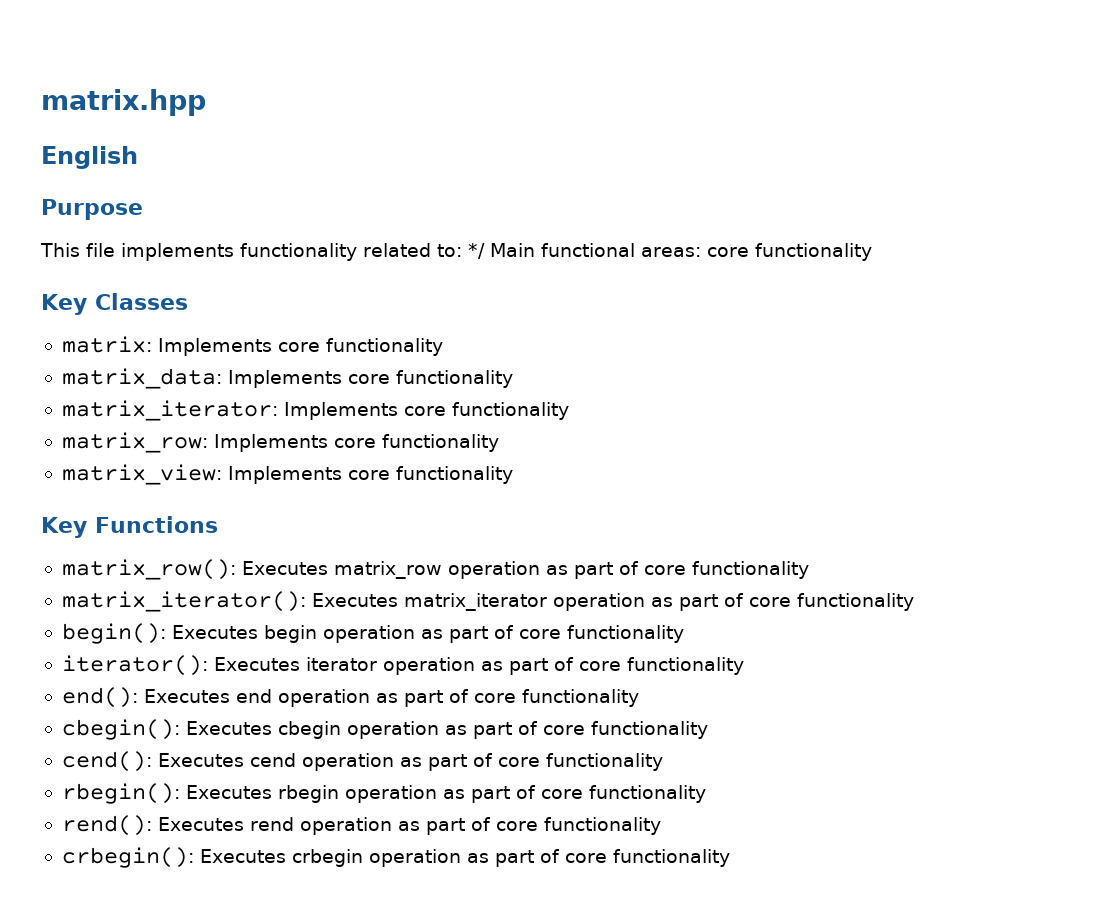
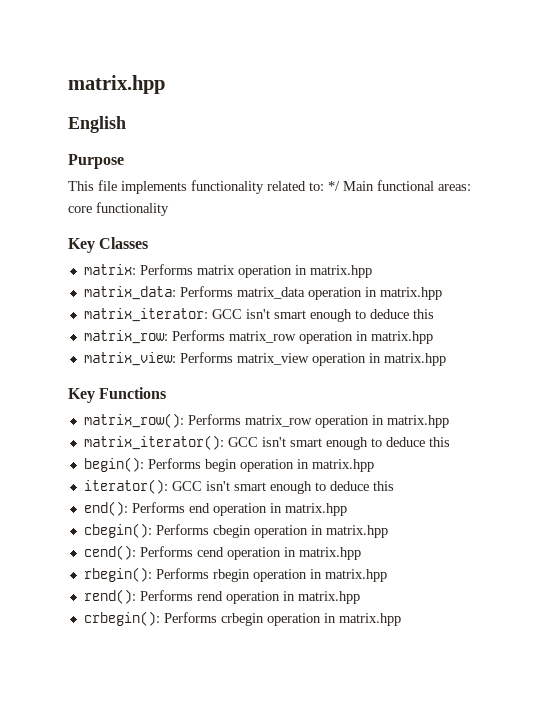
[157,338,443,356] [61,368,513,389] [61,400,569,421] [61,432,499,453] [61,464,513,485] Implements core functionality // matrix_data: Implements core functionality // matrix_iterator: Implements core functionality // matrix_row: Implements core functionality // matrix_view: Implements core functionality -> [139,264,372,278] [83,286,442,300] [83,308,434,322] [83,330,433,344] [83,352,446,366] Performs matrix operation in matrix.hpp // matrix_data: Performs matrix_data operation in matrix.hpp // matrix_iterator: GCC isn't smart enough to deduce this // matrix_row: Performs matrix_row operation in matrix.hpp // matrix_view: Performs matrix_view operation in matrix.hpp
[241,561,809,579] [61,591,914,612] Executes matrix_row operation as part of core functionality // matrix_iterator(): Executes matrix_iterator operation as part of core functionality -> [187,414,449,428] [83,435,450,450] Performs matrix_row operation in matrix.hpp // matrix_iterator(): GCC isn't smart enough to deduce this
[171,625,258,639] Executes -> [147,458,201,469] Performs
[420,625,684,643] [61,655,744,676] as part of core functionality // iterator(): Executes iterator operation as part of core functionality -> [296,459,374,472] [83,479,394,494] in matrix.hpp // iterator(): GCC isn't smart enough to deduce this
[143,689,230,703] Executes -> [131,502,185,513] Performs
[375,689,639,707] as part of core functionality -> [269,503,347,516] in matrix.hpp
[185,721,272,735] Executes -> [155,524,209,535] Performs
[444,721,708,739] as part of core functionality -> [310,525,388,538] in matrix.hpp
[157,753,244,767] Executes -> [139,546,193,557] Performs
[399,753,663,771] as part of core functionality -> [283,547,361,560] in matrix.hpp
[185,785,272,799] Executes -> [155,568,209,579] Performs
[442,785,706,803] as part of core functionality -> [309,569,387,582] in matrix.hpp
[157,817,244,831] Executes -> [139,590,193,601] Performs
[397,817,661,835] as part of core functionality -> [282,591,360,604] in matrix.hpp
[199,849,286,863] Executes -> [163,612,217,623] Performs
[466,849,730,867] as part of core functionality -> [323,613,401,626] in matrix.hpp

